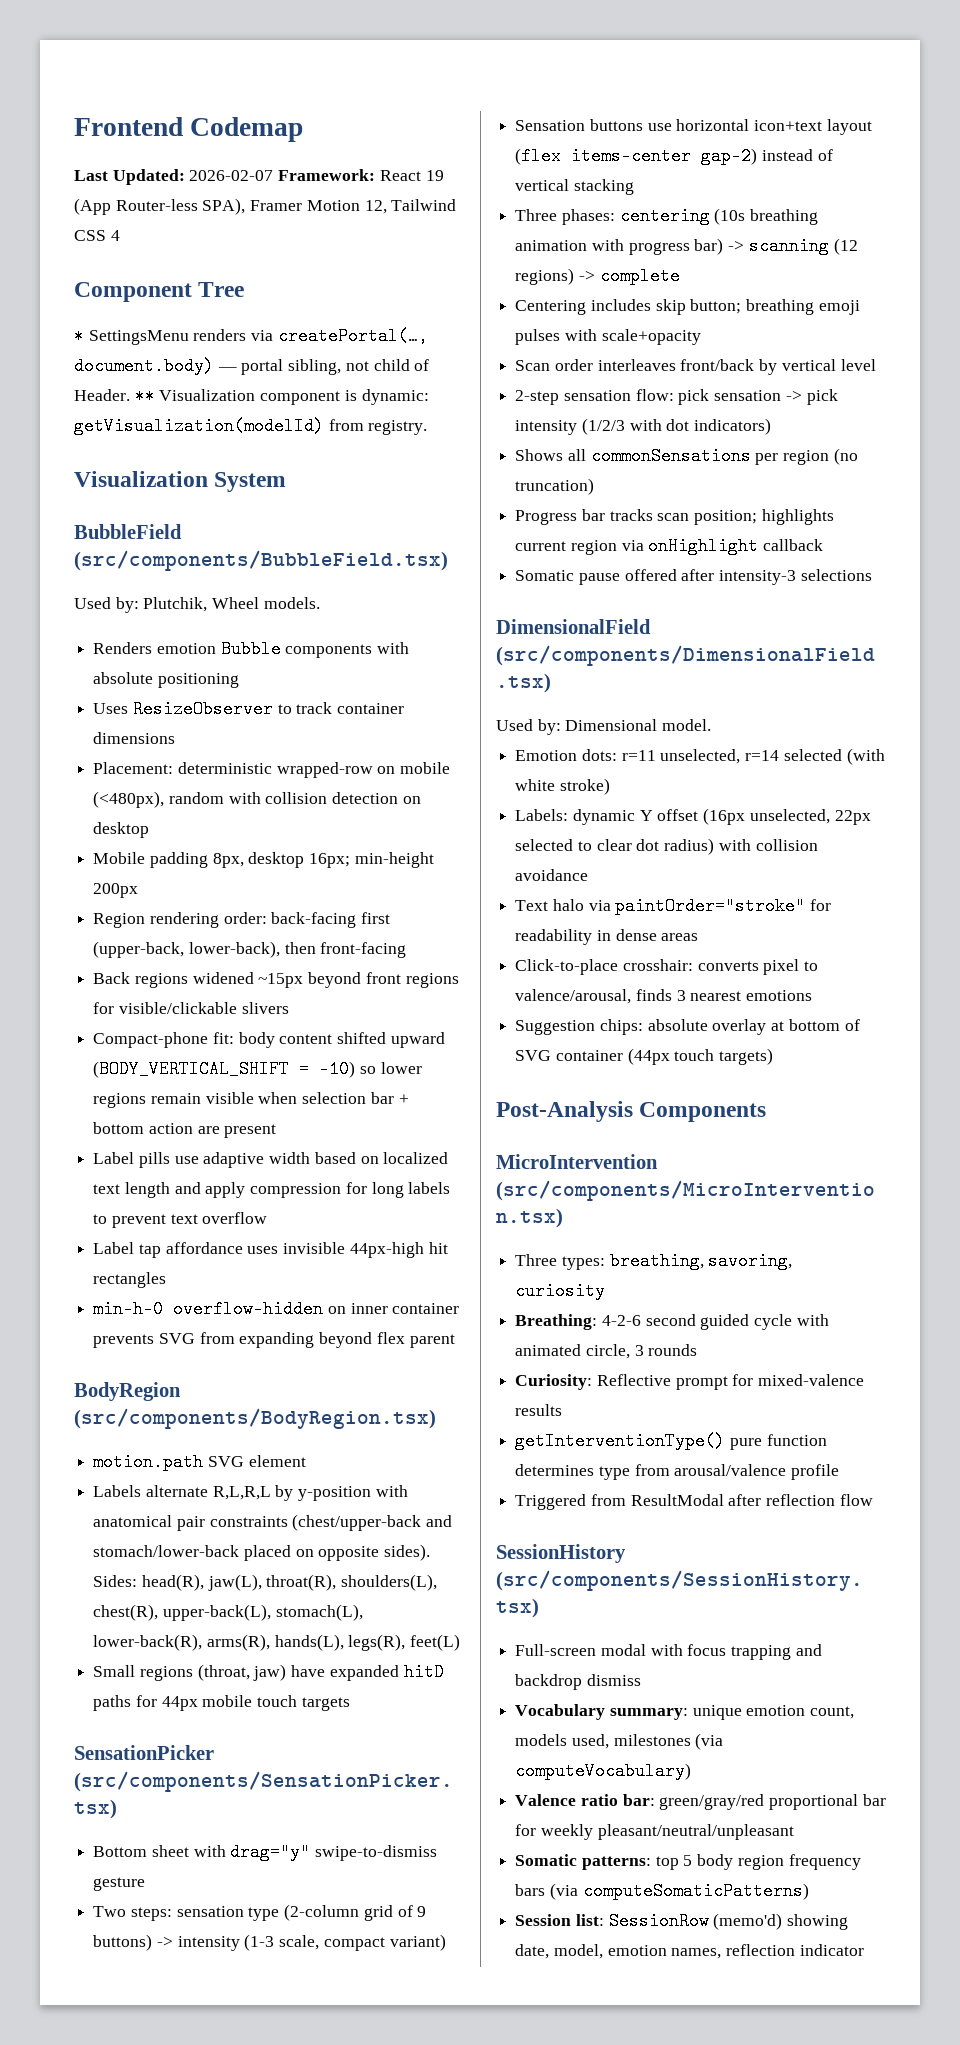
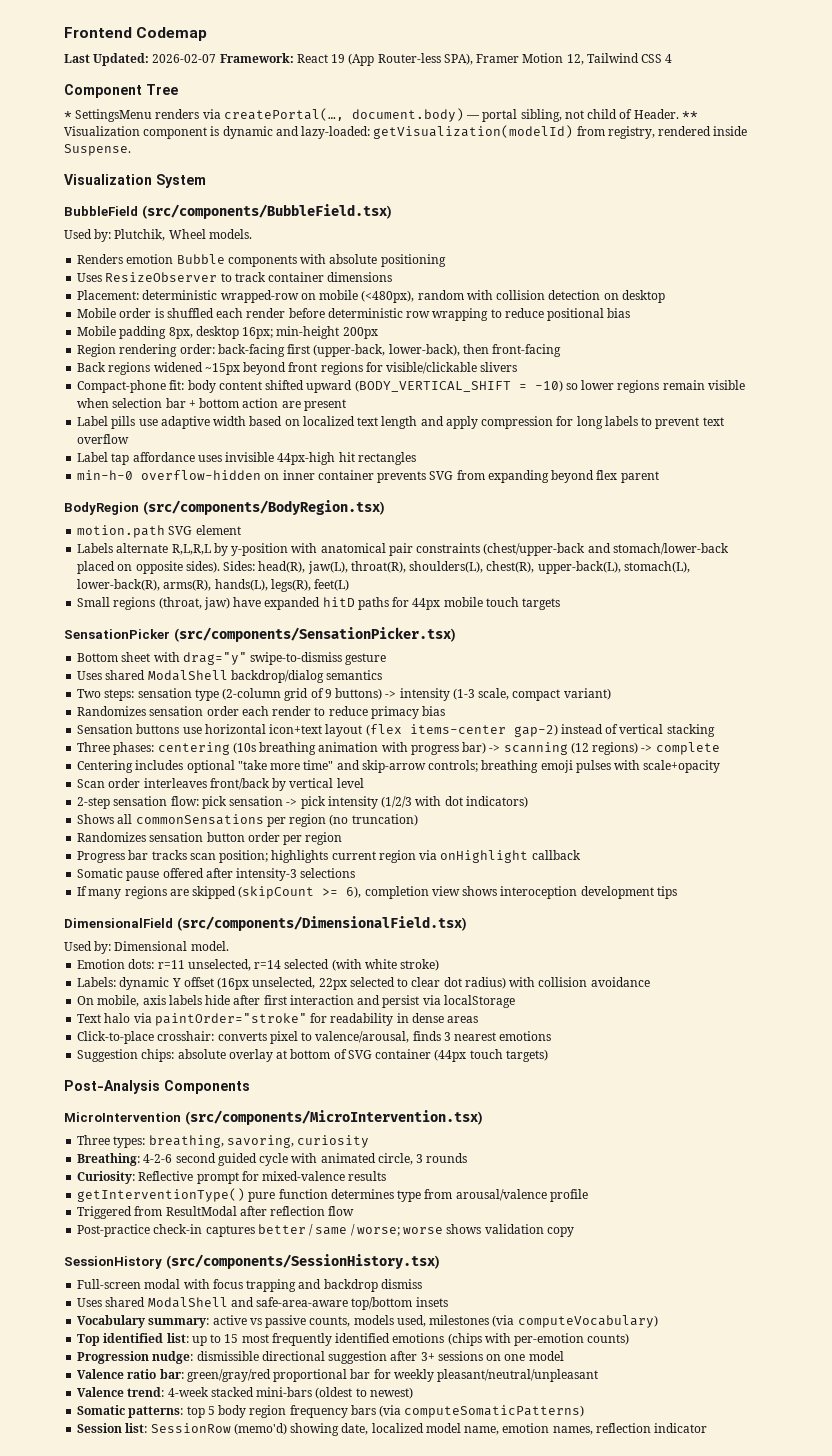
[361,389,429,405] [74,417,428,435] dynamic: getVisualization(modelId) from registry. -> [222,125,748,139] [64,144,131,156] dynamic and lazy-loaded: getVisualization(modelId) from registry, rendered inside Suspense.
(150, 830) none -> [77,308,631,321] // Mobile order is shuffled each render before deterministic row wrapping to reduce positional bias
(146, 1884) none -> [77,670,383,683] // Uses shared ModalShell backdrop/dialog semantics
(446, 1942) none -> [77,706,446,719] // Randomizes sensation order each render to reduce primacy bias
[655,299,742,315] skip button; -> [186,760,479,773] optional "take more time" and skip-arrow controls;
(595, 486) none -> [77,832,343,845] // Randomizes sensation button order per region
(872, 575) none -> [77,886,677,899] // If many regions are skipped (skipCount >= 6), completion view shows interoception development tips
(589, 875) none -> [77,995,515,1008] // On mobile, axis labels hide after first interaction and persist via localStorage
(873, 1500) none -> [77,1224,574,1237] // Post-practice check-in captures better / same / worse; worse shows validation copy
[515,1704,855,1720] Vocabulary summary: unique emotion count, -> [77,1297,448,1310] [77,1315,351,1328] Uses shared ModalShell and safe-area-aware top/bottom insets // Vocabulary summary: active vs passive counts,
(692, 1771) none -> [77,1333,630,1346] [77,1351,564,1364] // Top identified list: up to 15 most frequently identified emotions (chips with per-emotion counts) // Progression nudge: dismissible directional suggestion after 3+ sessions on one model
(794, 1832) none -> [77,1387,413,1399] // Valence trend: 4-week stacked mini-bars (oldest to newest)
[553,1944,603,1959] model, -> [371,1423,500,1435] localized model name,

